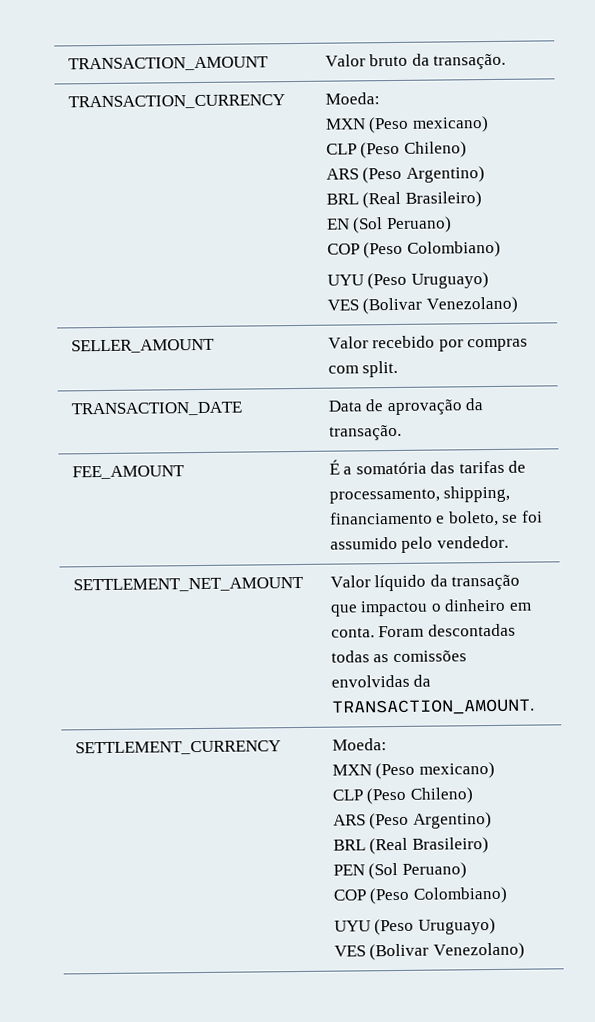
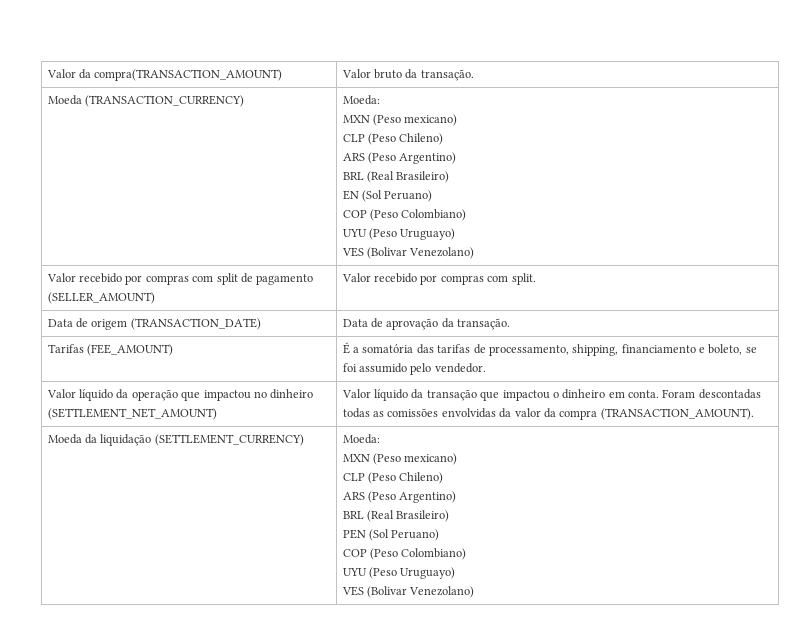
[67,56,269,72] TRANSACTION_AMOUNT -> [46,69,283,81] Valor da compra(TRANSACTION_AMOUNT)
[67,94,285,110] TRANSACTION_CURRENCY -> [47,95,245,107] Moeda (TRANSACTION_CURRENCY)
[70,338,215,354] SELLER_AMOUNT -> [46,273,314,285] [47,292,155,304] Valor recebido por compras com split de pagamento (SELLER_AMOUNT)
[70,401,243,417] TRANSACTION_DATE -> [47,318,261,330] Data de origem (TRANSACTION_DATE)
[71,465,185,480] FEE_AMOUNT -> [47,344,174,356] Tarifas (FEE_AMOUNT)
[72,576,304,593] SETTLEMENT_NET_AMOUNT -> [46,389,314,401] [47,408,217,420] Valor líquido da operação que impactou no dinheiro (SETTLEMENT_NET_AMOUNT)
[330,698,535,716] [74,740,281,756] TRANSACTION_AMOUNT. // SETTLEMENT_CURRENCY -> [514,408,754,420] [47,434,304,446] valor da compra (TRANSACTION_AMOUNT). // Moeda da liquidação (SETTLEMENT_CURRENCY)

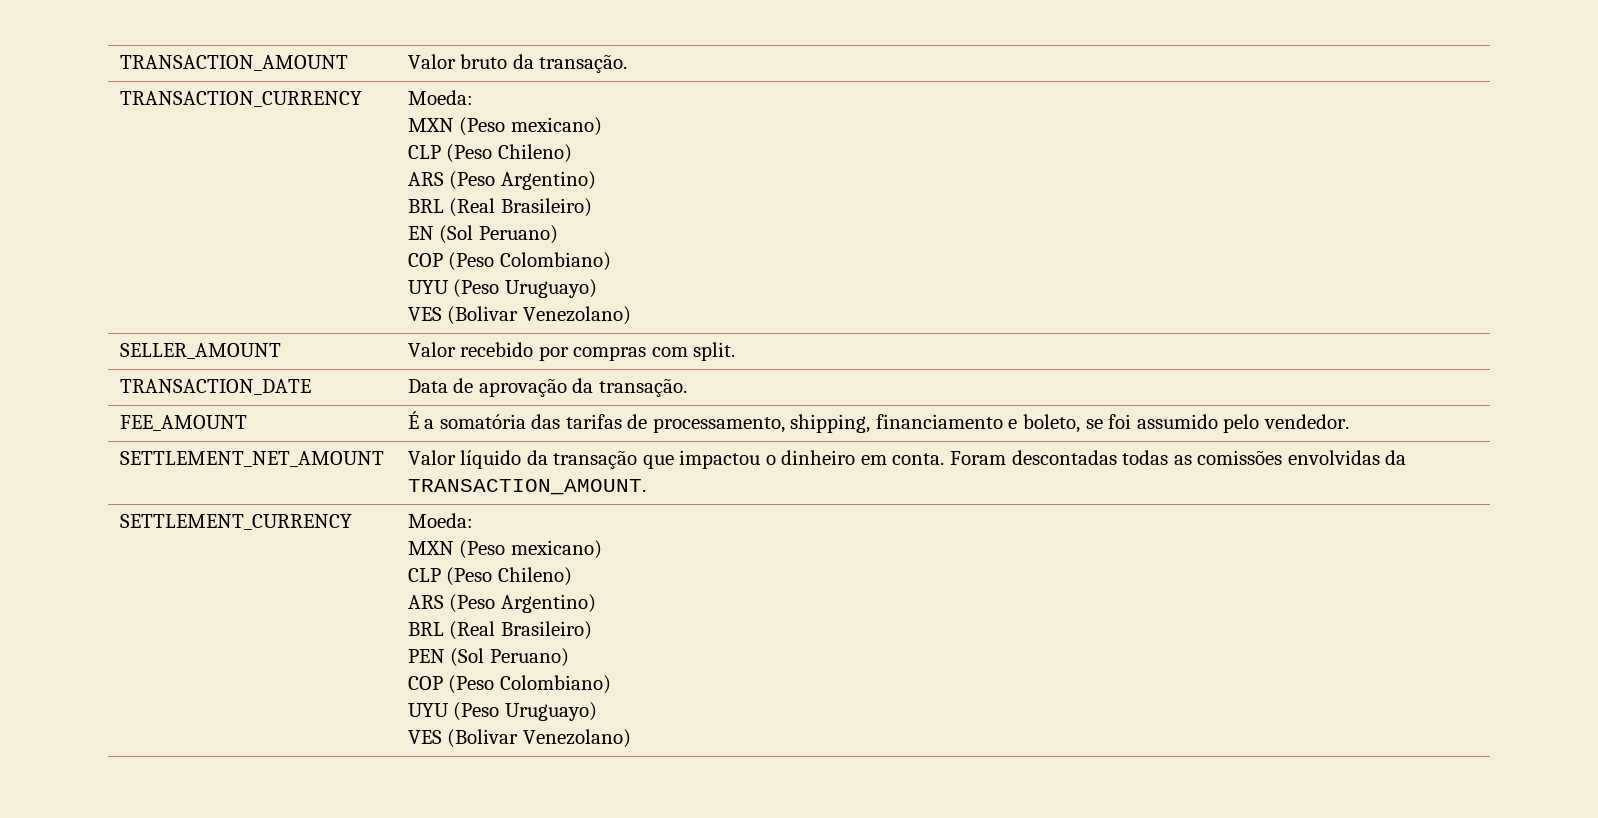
[46,69,283,81] Valor da compra(TRANSACTION_AMOUNT) -> [119,55,348,71] TRANSACTION_AMOUNT
[47,95,245,107] Moeda (TRANSACTION_CURRENCY) -> [119,91,362,107] TRANSACTION_CURRENCY
[46,273,314,285] [47,292,155,304] Valor recebido por compras com split de pagamento (SELLER_AMOUNT) -> [119,343,281,359] SELLER_AMOUNT
[47,318,261,330] Data de origem (TRANSACTION_DATE) -> [119,379,311,395] TRANSACTION_DATE
[47,344,174,356] Tarifas (FEE_AMOUNT) -> [119,415,247,431] FEE_AMOUNT
[46,389,314,401] [47,408,217,420] Valor líquido da operação que impactou no dinheiro (SETTLEMENT_NET_AMOUNT) -> [119,451,384,467] SETTLEMENT_NET_AMOUNT
[514,408,754,420] [47,434,304,446] valor da compra (TRANSACTION_AMOUNT). // Moeda da liquidação (SETTLEMENT_CURRENCY) -> [407,479,646,495] [119,514,352,530] TRANSACTION_AMOUNT. // SETTLEMENT_CURRENCY

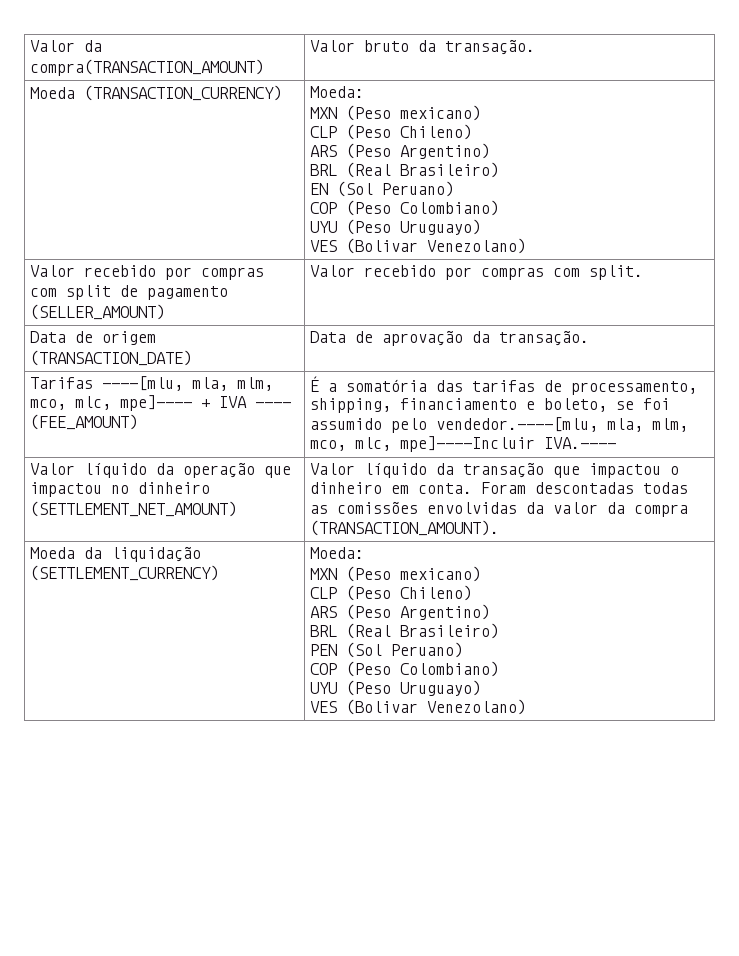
[119,55,348,71] TRANSACTION_AMOUNT -> [30,40,103,52] [30,59,265,76] Valor da compra(TRANSACTION_AMOUNT)
[119,91,362,107] TRANSACTION_CURRENCY -> [30,85,283,101] Moeda (TRANSACTION_CURRENCY)
[119,343,281,359] SELLER_AMOUNT -> [30,265,265,280] [30,285,229,300] [30,304,166,320] Valor recebido por compras com split de pagamento (SELLER_AMOUNT)
[119,379,311,395] TRANSACTION_DATE -> [30,331,157,345] [30,350,193,366] Data de origem (TRANSACTION_DATE)
[119,415,247,431] FEE_AMOUNT -> [30,376,274,391] [30,395,292,411] [30,414,139,430] Tarifas ----[mlu, mla, mlm, mco, mlc, mpe]---- + IVA ---- (FEE_AMOUNT)
[1263,414,1349,429] [119,451,384,467] vendedor. // SETTLEMENT_NET_AMOUNT -> [436,417,689,432] [310,436,617,452] [30,462,292,478] [30,482,211,497] [30,501,238,517] vendedor.----[mlu, mla, mlm, mco, mlc, mpe]----Incluir IVA.---- // Valor líquido da operação que impactou no dinheiro (SETTLEMENT_NET_AMOUNT)
[407,479,646,495] [119,514,352,530] TRANSACTION_AMOUNT. // SETTLEMENT_CURRENCY -> [553,502,689,517] [310,520,500,536] [30,546,202,562] [30,565,220,581] valor da compra (TRANSACTION_AMOUNT). // Moeda da liquidação (SETTLEMENT_CURRENCY)

